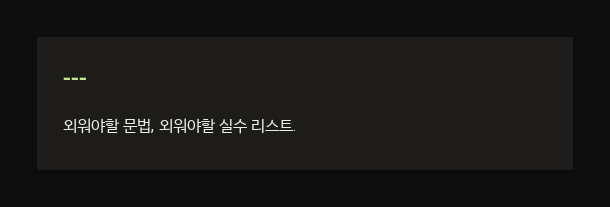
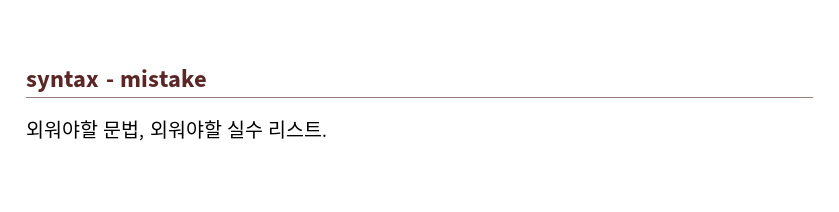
[63,77,87,86] --- -> [26,69,208,92] syntax - mistake

